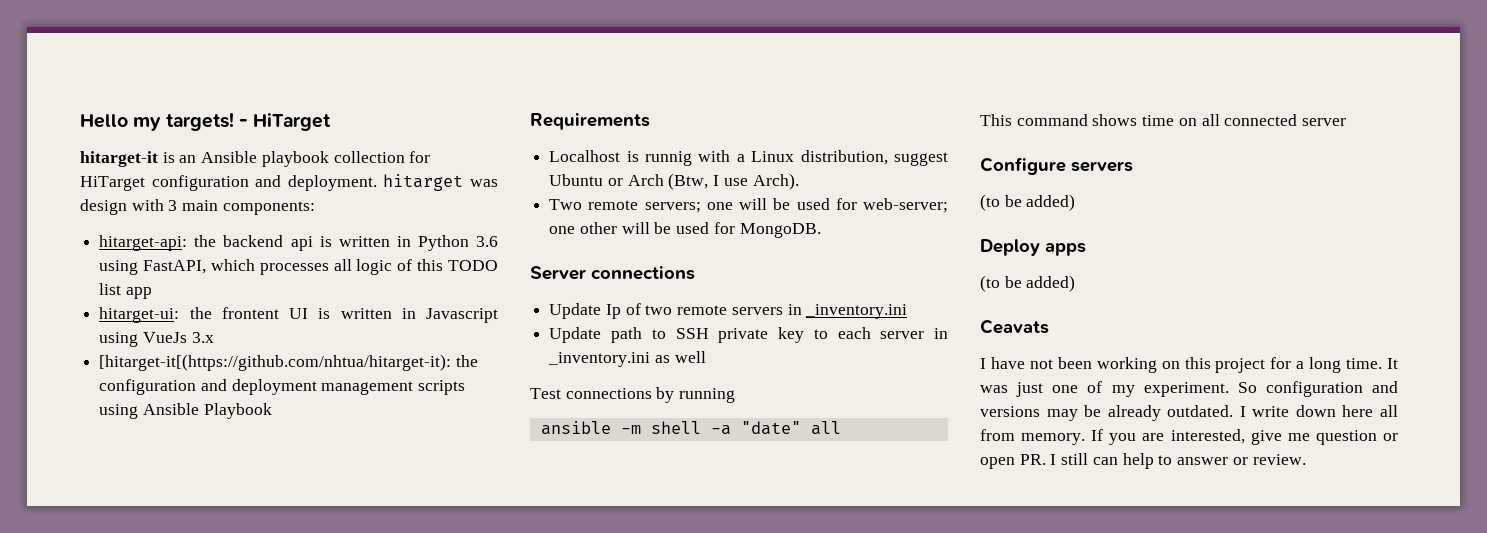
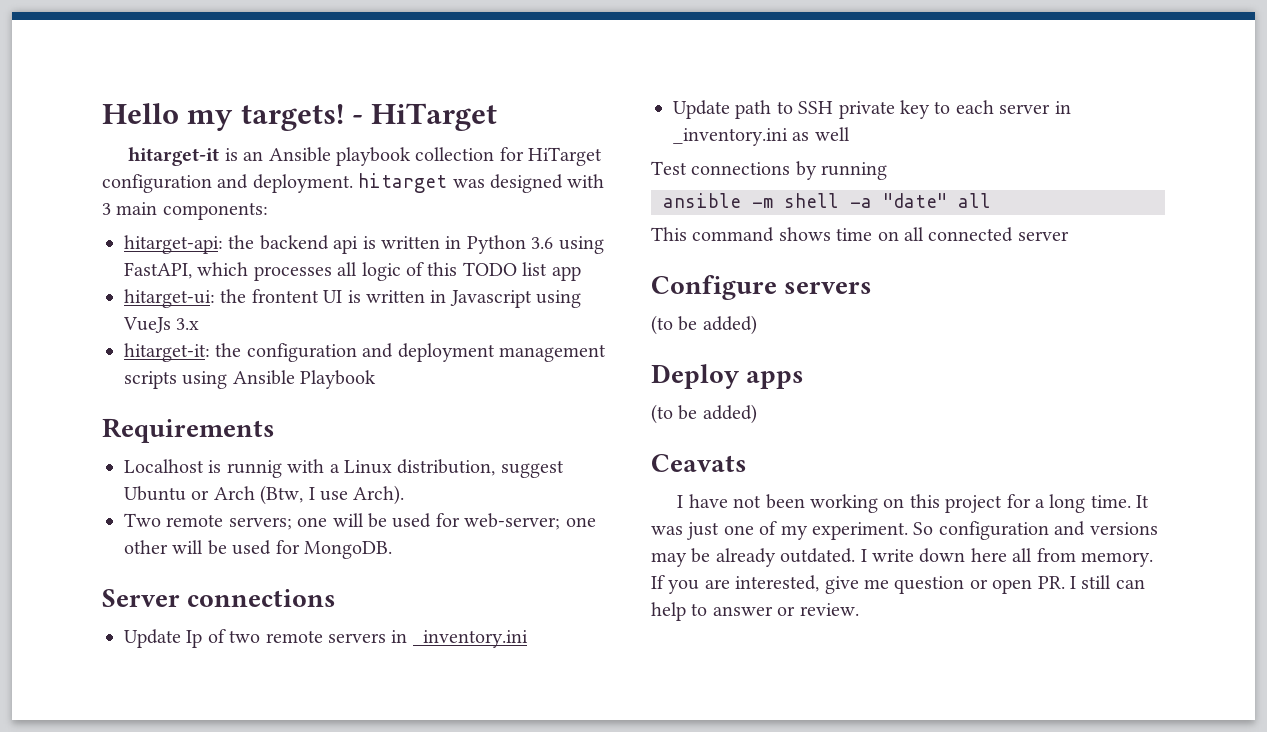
[80,199,127,215] design -> [489,174,563,193] designed
[99,354,452,371] [hitarget-it[(https://github.com/nhtua/hitarget-it): -> [124,343,210,362] hitarget-it:

